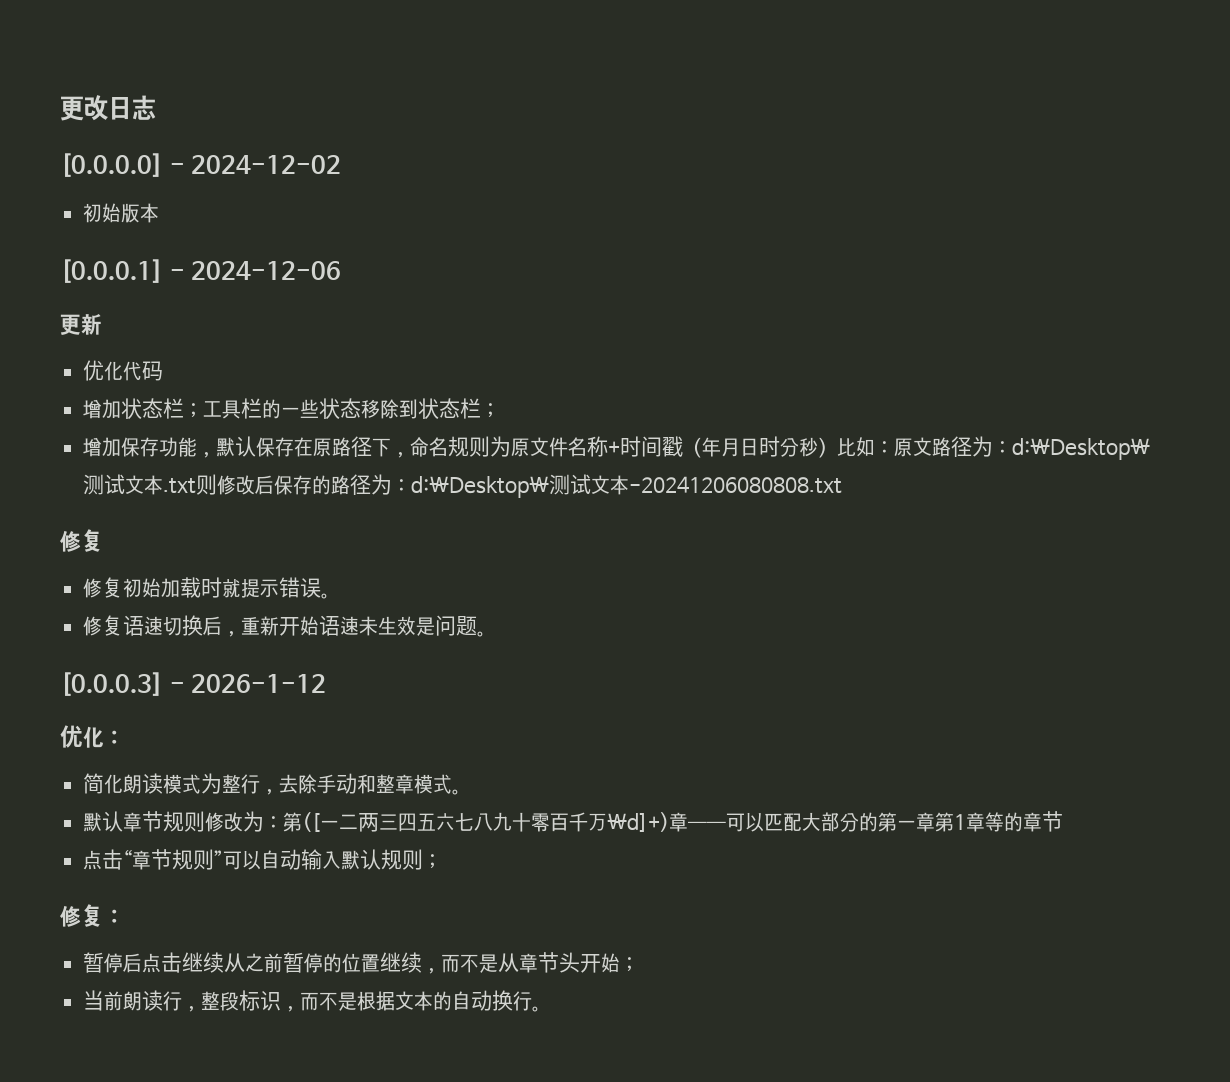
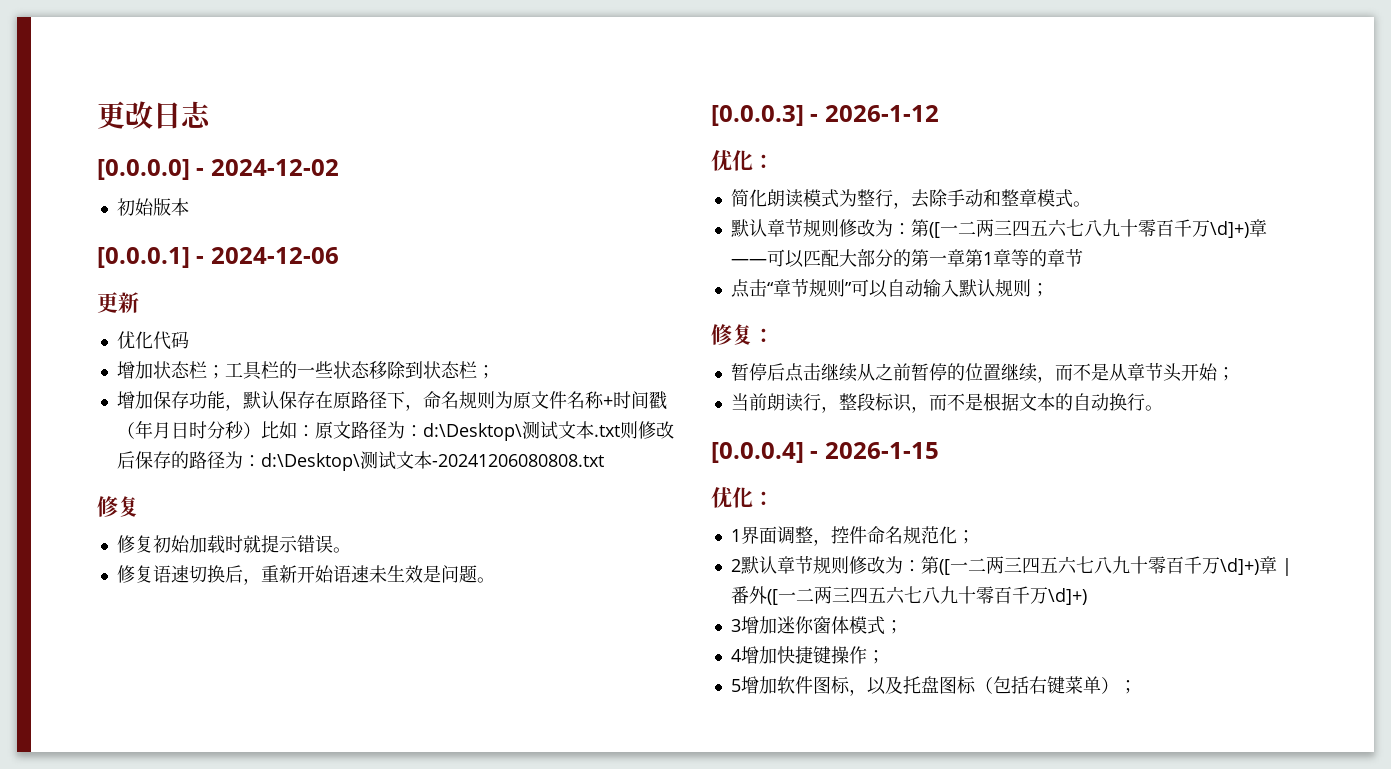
(542, 1009) none -> [711,442,939,463] [711,487,774,508] [730,526,975,546] [730,556,1292,576] [730,586,1087,605] [730,616,903,635] [730,646,885,664] [730,676,1137,696] // [0.0.0.4] - 2026-1-15 // 优化： // 1界面调整，控件命名规范化； // 2默认章节规则修改为：第([一二两三四五六七八九十零百千万\d]+)章 | 番外([一二两三四五六七八九十零百千万\d]+) // 3增加迷你窗体模式； // 4增加快捷键操作； // 5增加软件图标，以及托盘图标（包括右键菜单）；

